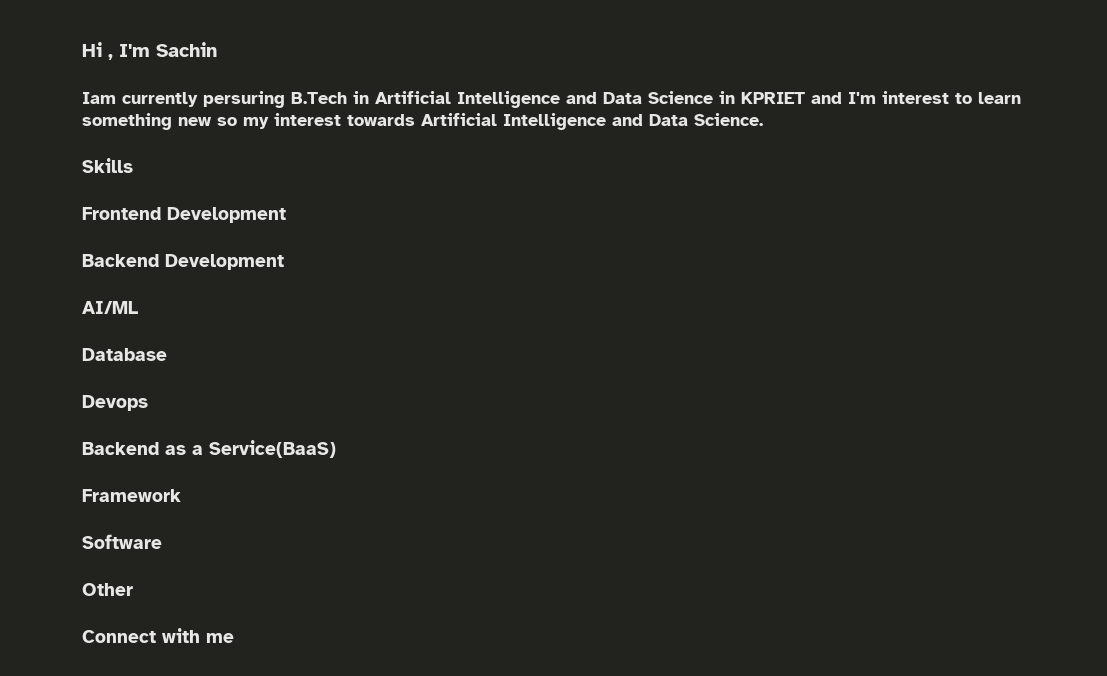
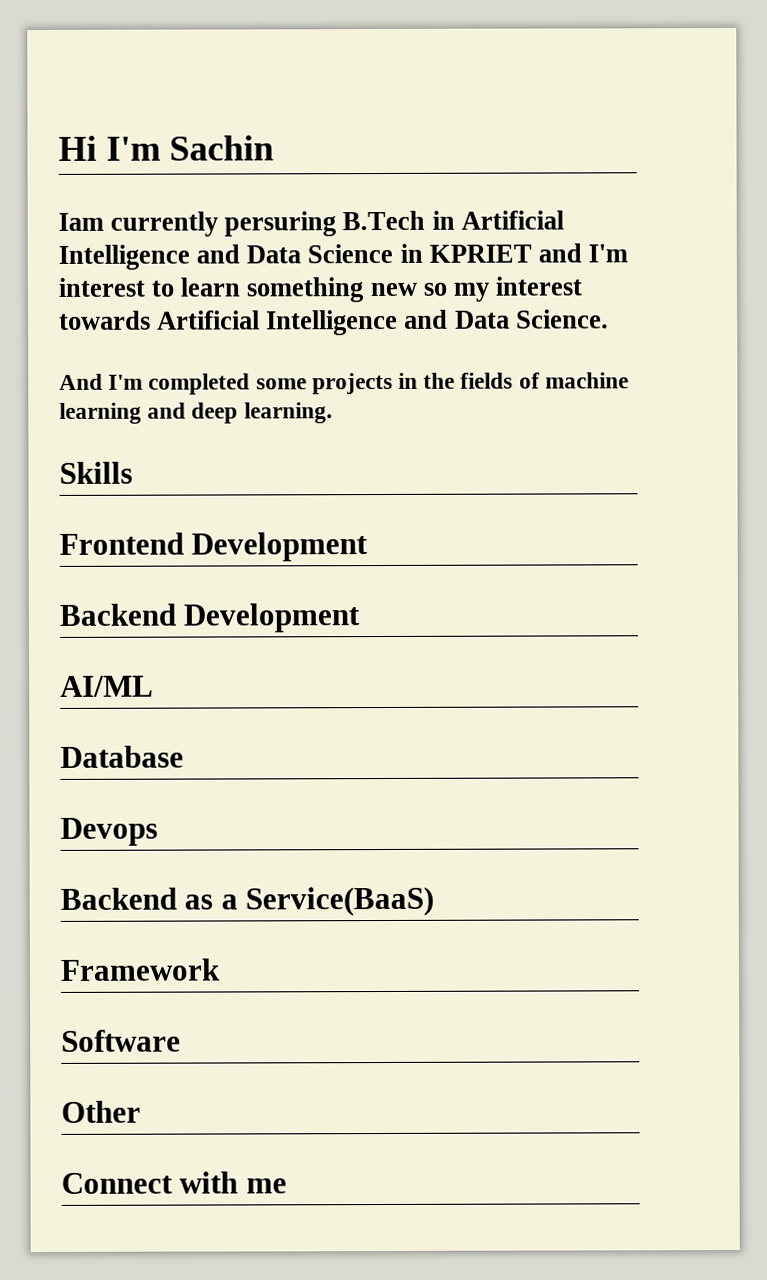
[108,54,113,60] , -> (97, 148) none
(763, 119) none -> [59,372,629,395] [59,402,333,424] // And I'm completed some projects in the fields of machine learning and deep learning.

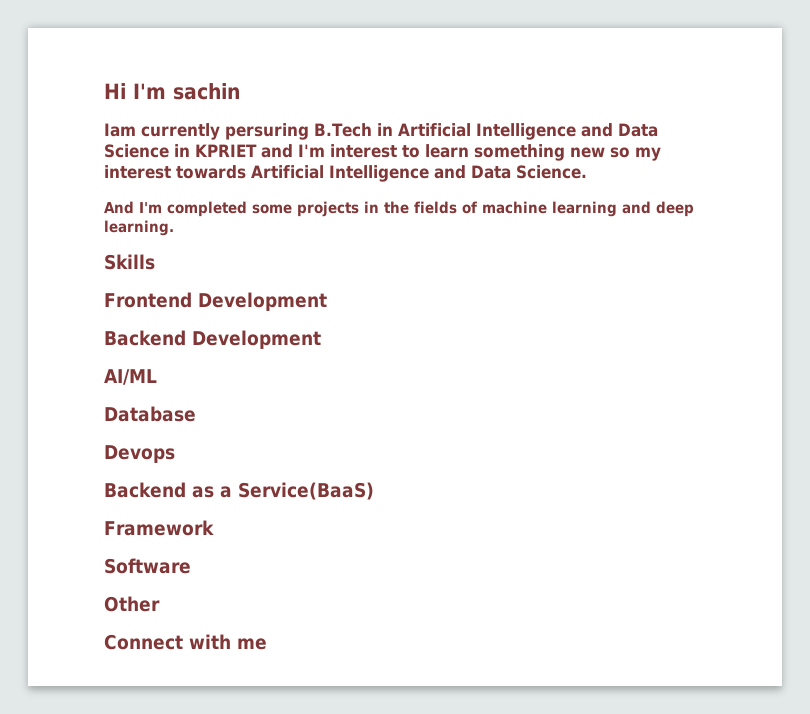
[169,135,275,161] Sachin -> [173,83,240,100] sachin

